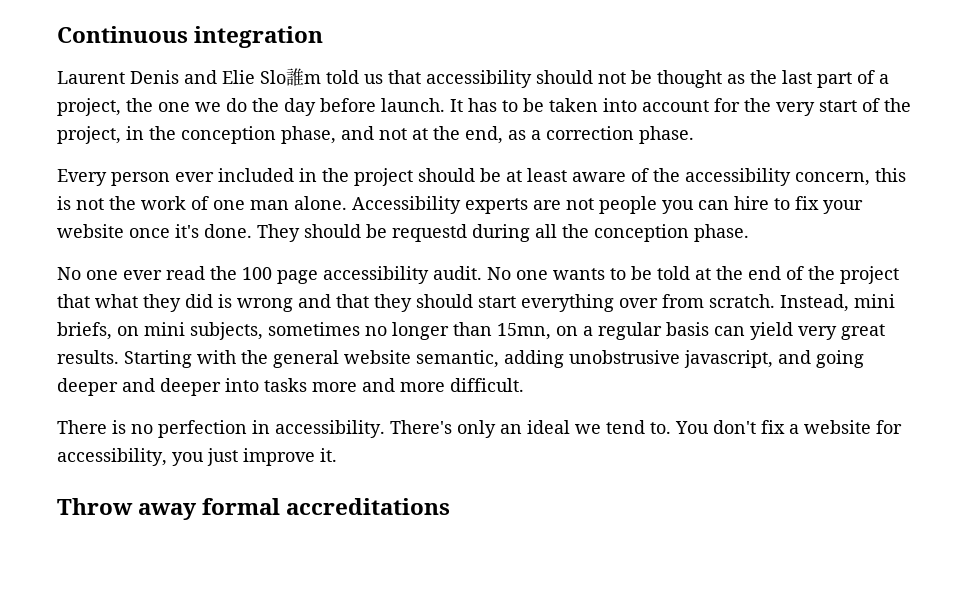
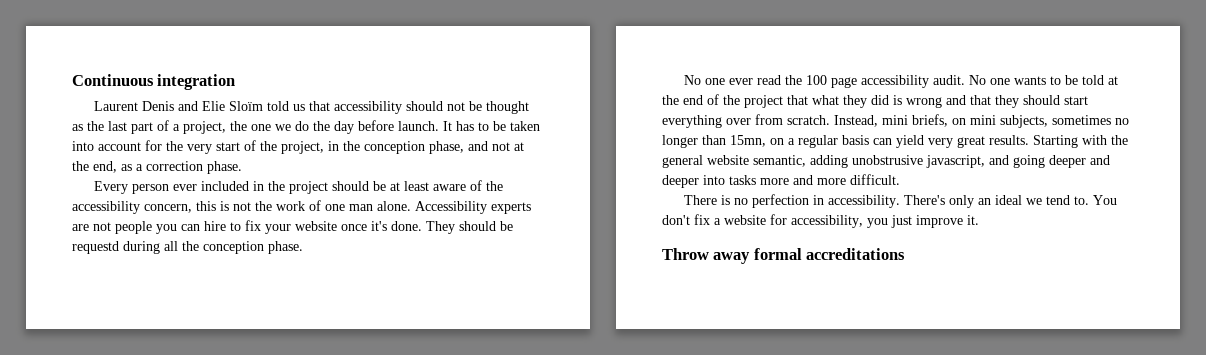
[260,68,321,86] Slo誰m -> [229,101,264,111] Sloïm

